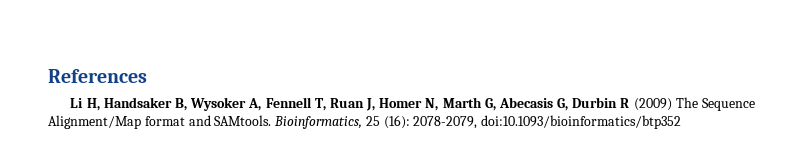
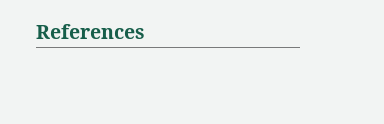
[70,97,755,111] [48,115,682,129] // Li H, Handsaker B, Wysoker A, Fennell T, Ruan J, Homer N, Marth G, Abecasis G, Durbin R (2009) The Sequence Alignment/Map format and SAMtools. Bioinformatics, 25 (16): 2078-2079, doi:10.1093/bioinformatics/btp352 -> (145, 31) none

